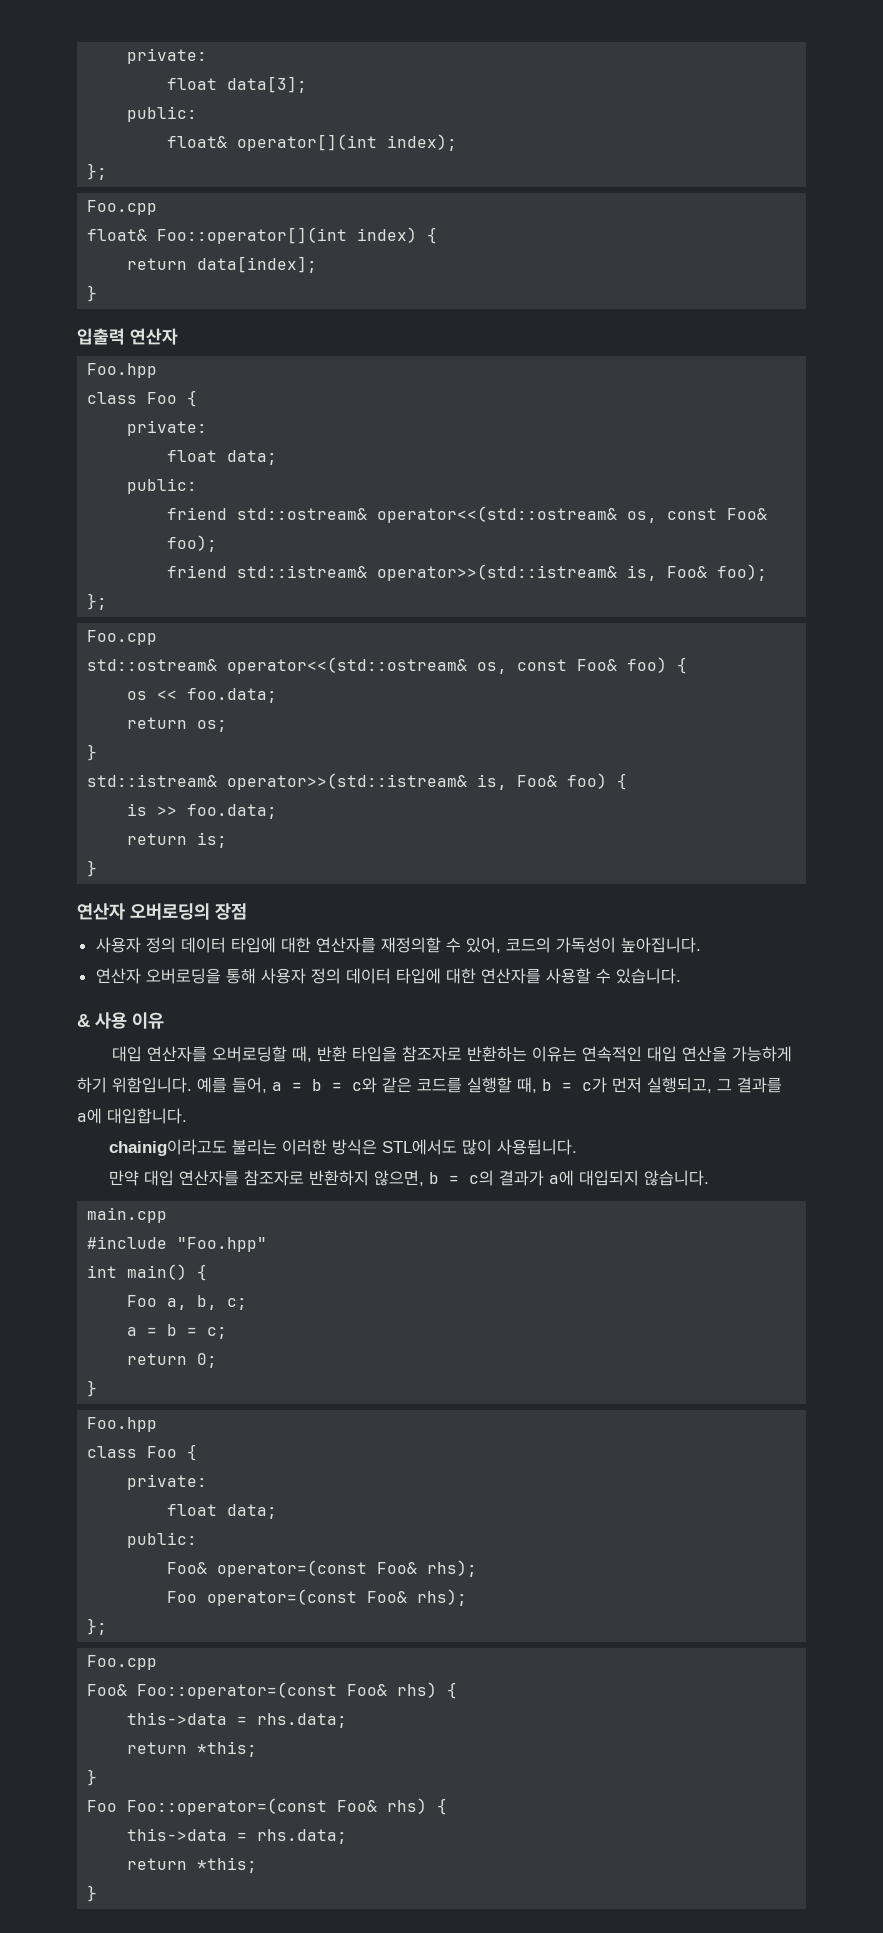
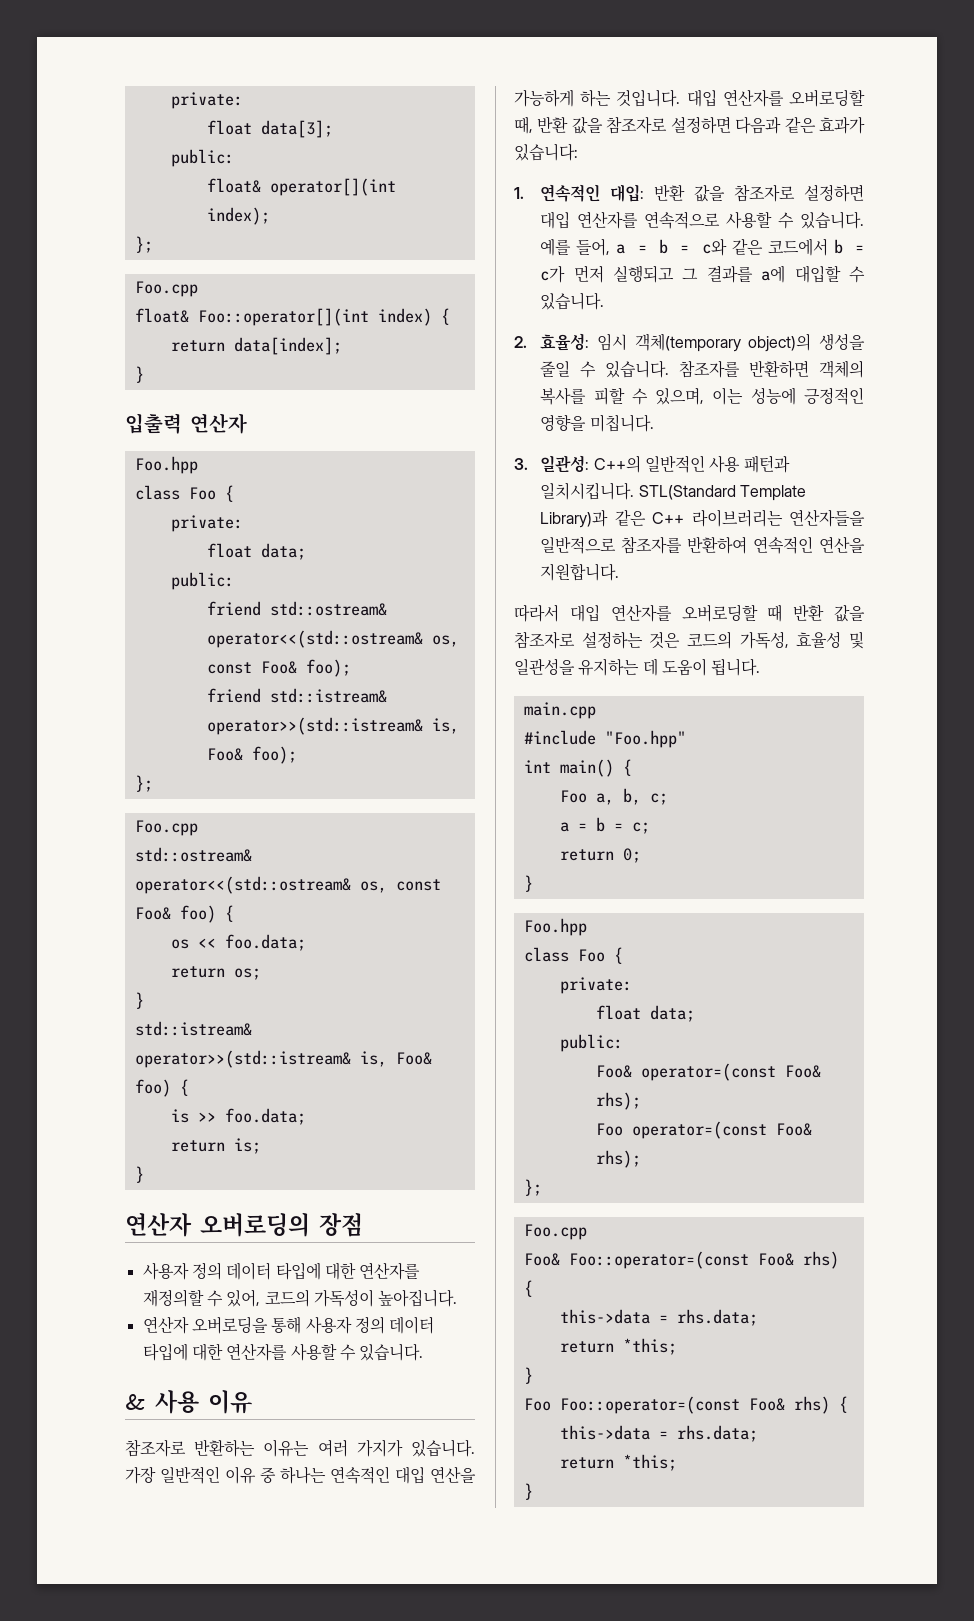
(164, 1020) none -> [125,1439,476,1457] [125,1466,476,1484] [514,89,681,107] 참조자로 반환하는 이유는 여러 가지가 있습니다. 가장 일반적인 이유 중 하나는 연속적인 대입 연산을 가능하게 하는 것입니다.
[351,1046,792,1062] [77,1077,192,1093] 타입을 참조자로 반환하는 이유는 연속적인 대입 연산을 가능하게 하기 위함입니다. -> [571,116,865,134] [514,143,578,161] [514,184,864,202] [540,211,864,229] 값을 참조자로 설정하면 다음과 같은 효과가 있습니다: // 1. 연속적인 대입: 반환 값을 참조자로 설정하면 대입 연산자를 연속적으로 사용할 수 있습니다.
[417,1077,537,1093] 코드를 실행할 때, -> [767,238,828,256] 코드에서
[647,1077,712,1093] 실행되고, -> [613,265,675,283] 실행되고
[107,1108,187,1124] [109,1139,578,1156] [109,1170,710,1186] 대입합니다. // chainig이라고도 불리는 이러한 방식은 STL에서도 많이 사용됩니다. // 만약 대입 연산자를 참조자로 반환하지 않으면, b = c의 결과가 a에 대입되지 않습니다. -> [794,265,865,283] [540,292,605,310] [514,333,865,352] [540,360,864,378] [540,387,864,405] [540,414,654,432] [514,455,790,473] [540,482,806,501] [540,509,865,528] [540,536,865,554] [540,563,620,581] [514,604,865,622] [514,631,864,649] [514,658,761,676] 대입할 수 있습니다. // 2. 효율성: 임시 객체(temporary object)의 생성을 줄일 수 있습니다. 참조자를 반환하면 객체의 복사를 피할 수 있으며, 이는 성능에 긍정적인 영향을 미칩니다. // 3. 일관성: C++의 일반적인 사용 패턴과 일치시킵니다. STL(Standard Template Library)과 같은 C++ 라이브러리는 연산자들을 일반적으로 참조자를 반환하여 연속적인 연산을 지원합니다. // 따라서 대입 연산자를 오버로딩할 때 반환 값을 참조자로 설정하는 것은 코드의 가독성, 효율성 및 일관성을 유지하는 데 도움이 됩니다.

